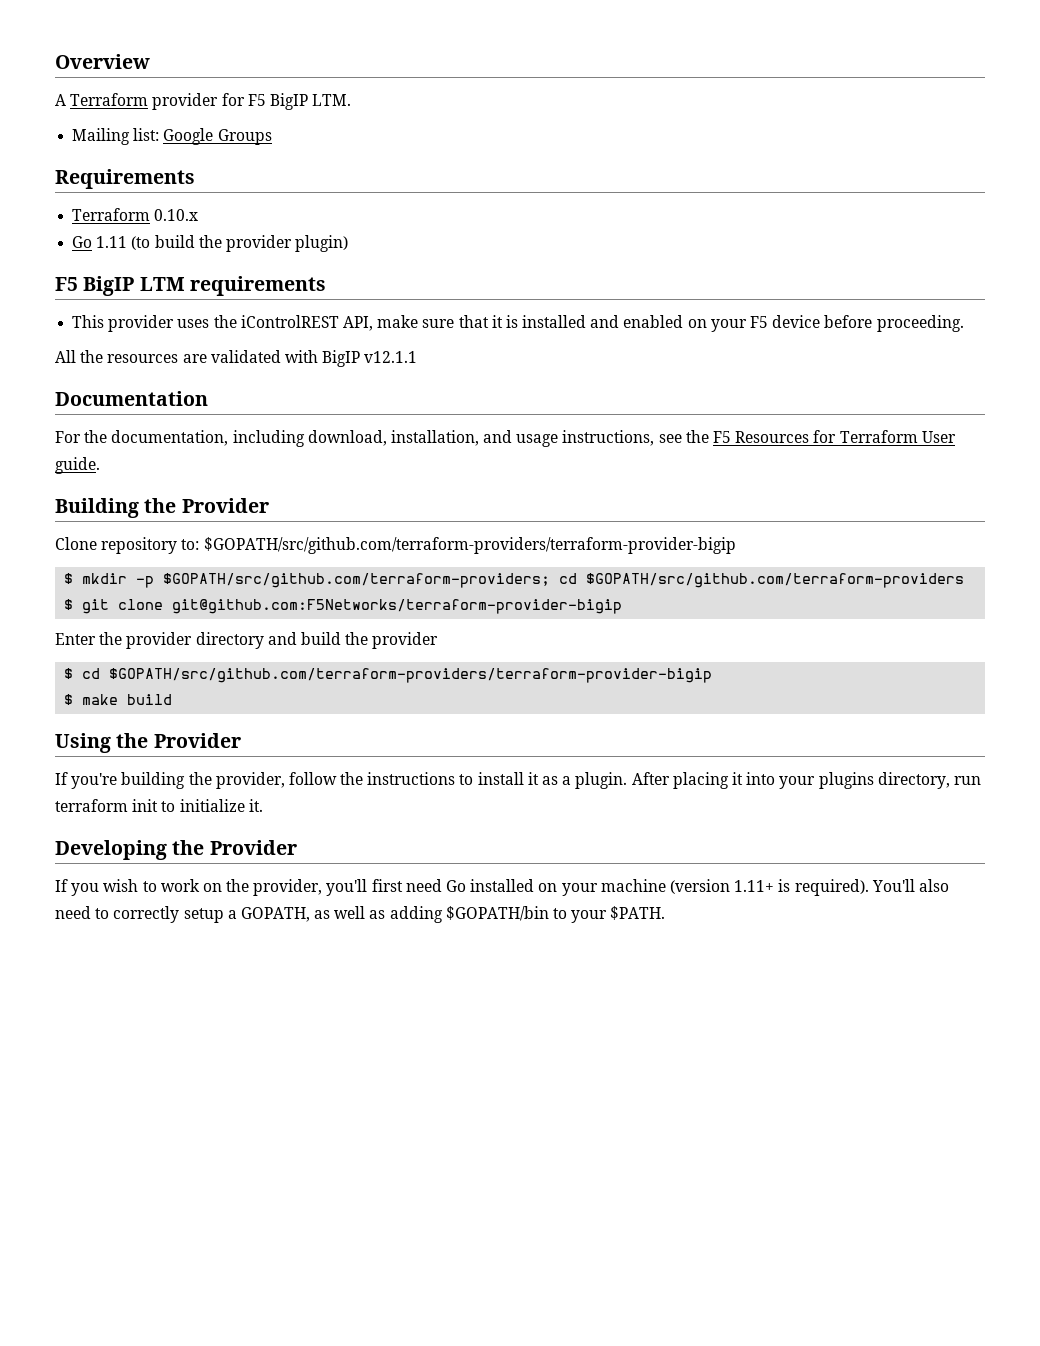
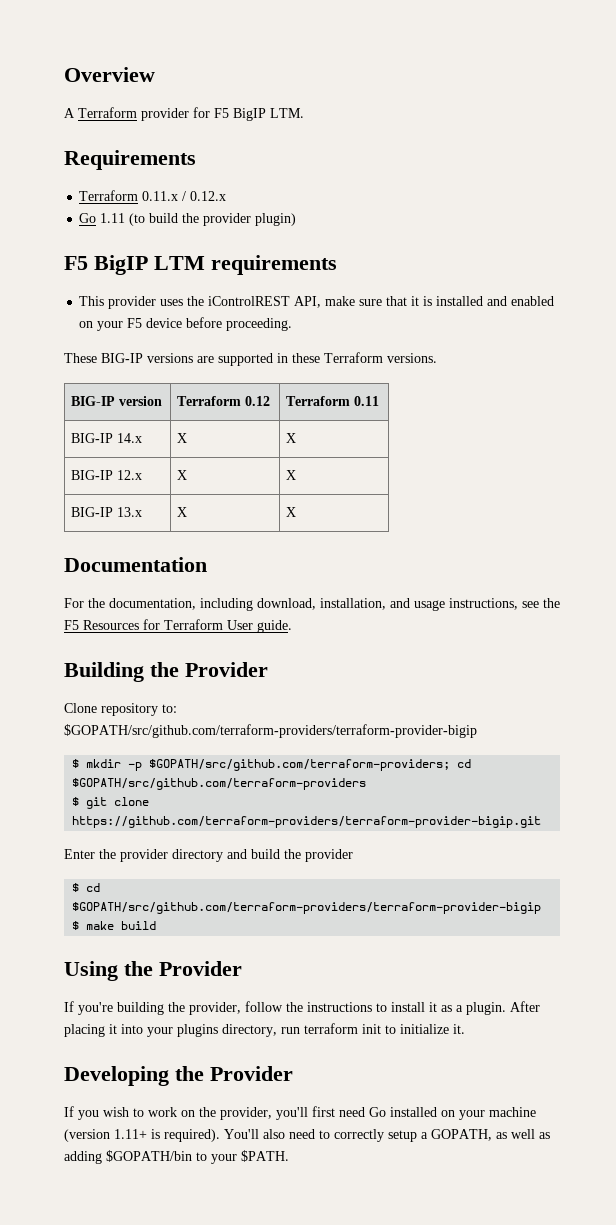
[72,128,272,145] // Mailing list: Google Groups -> (304, 113) none
[154,209,199,221] 0.10.x -> [142,191,227,201] 0.11.x / 0.12.x
[55,350,418,367] All the resources are validated with BigIP v12.1.1 -> [64,352,437,366] [70,396,162,406] [176,396,270,406] [285,396,379,406] [70,433,142,443] [176,433,187,443] [285,433,296,443] [70,470,142,480] [176,470,187,480] [285,470,296,480] [70,507,142,517] [176,507,187,517] [285,507,296,517] These BIG-IP versions are supported in these Terraform versions. // BIG-IP version | Terraform 0.12 | Terraform 0.11 // BIG-IP 14.x | X | X // BIG-IP 12.x | X | X // BIG-IP 13.x | X | X
[172,599,623,614] git@github.com:F5Networks/terraform-provider-bigip -> [72,816,542,828] https://github.com/terraform-providers/terraform-provider-bigip.git

